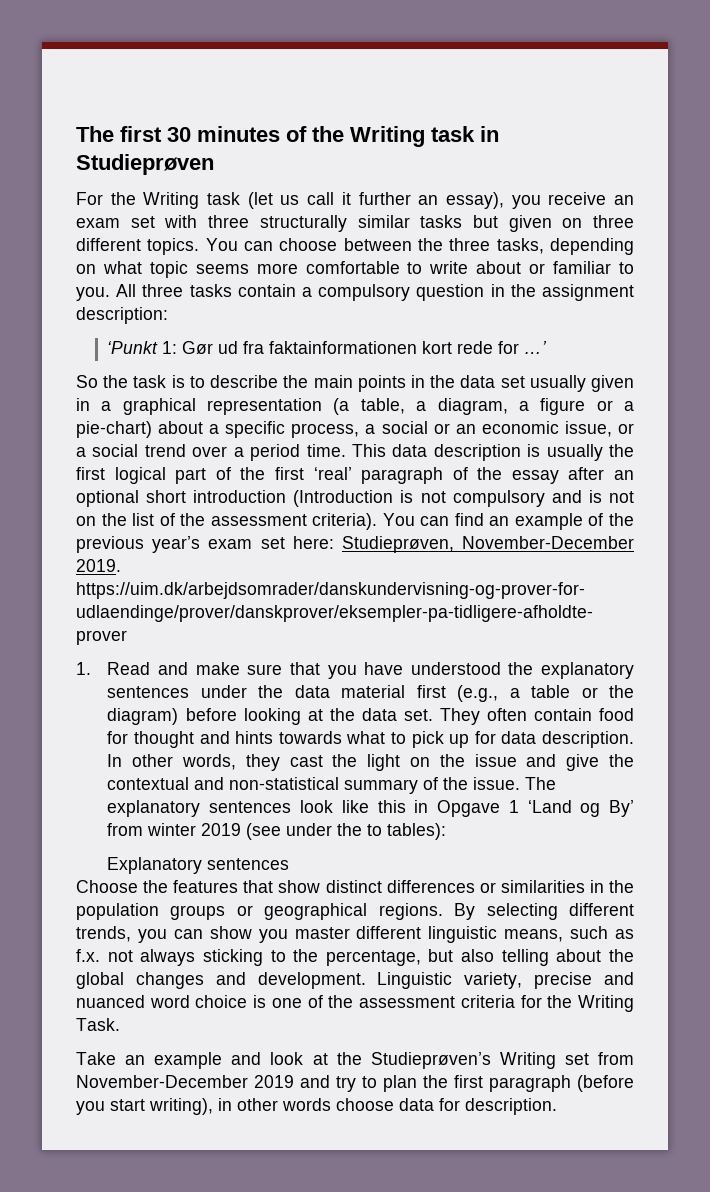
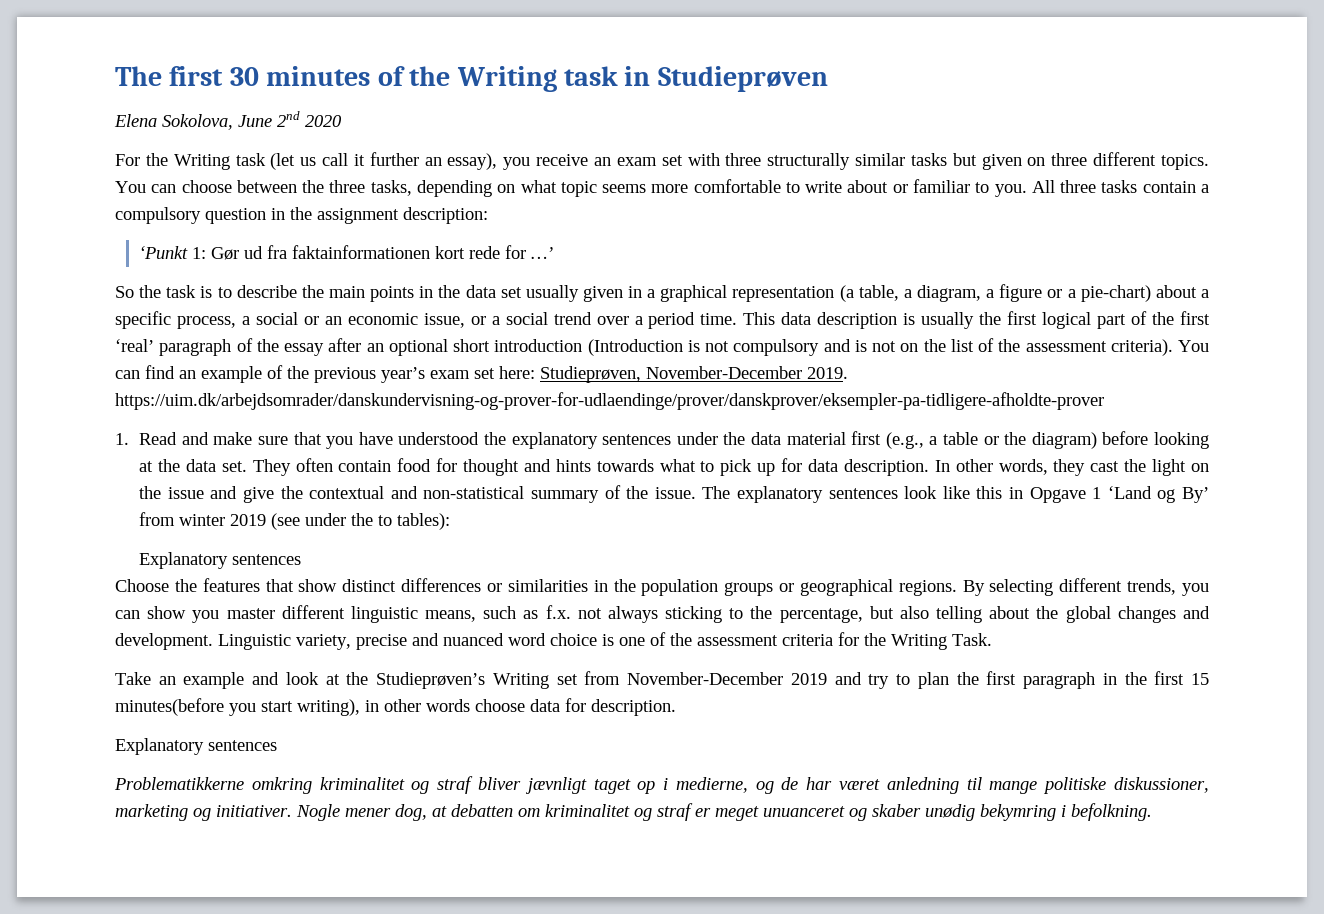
(214, 164) none -> [114,111,342,130] // Elena Sokolova, June 2nd 2020
[577,1075,634,1092] (before -> [1102,671,1209,685] [115,698,224,716] in the first 15 minutes(before
(557, 1106) none -> [115,738,277,755] [114,776,1209,794] [115,803,1152,821] // Explanatory sentences // Problematikkerne omkring kriminalitet og straf bliver jævnligt taget op i medierne, og de har været anledning til mange politiske diskussioner, marketing og initiativer. Nogle mener dog, at debatten om kriminalitet og straf er meget unuanceret og skaber unødig bekymring i befolkning.

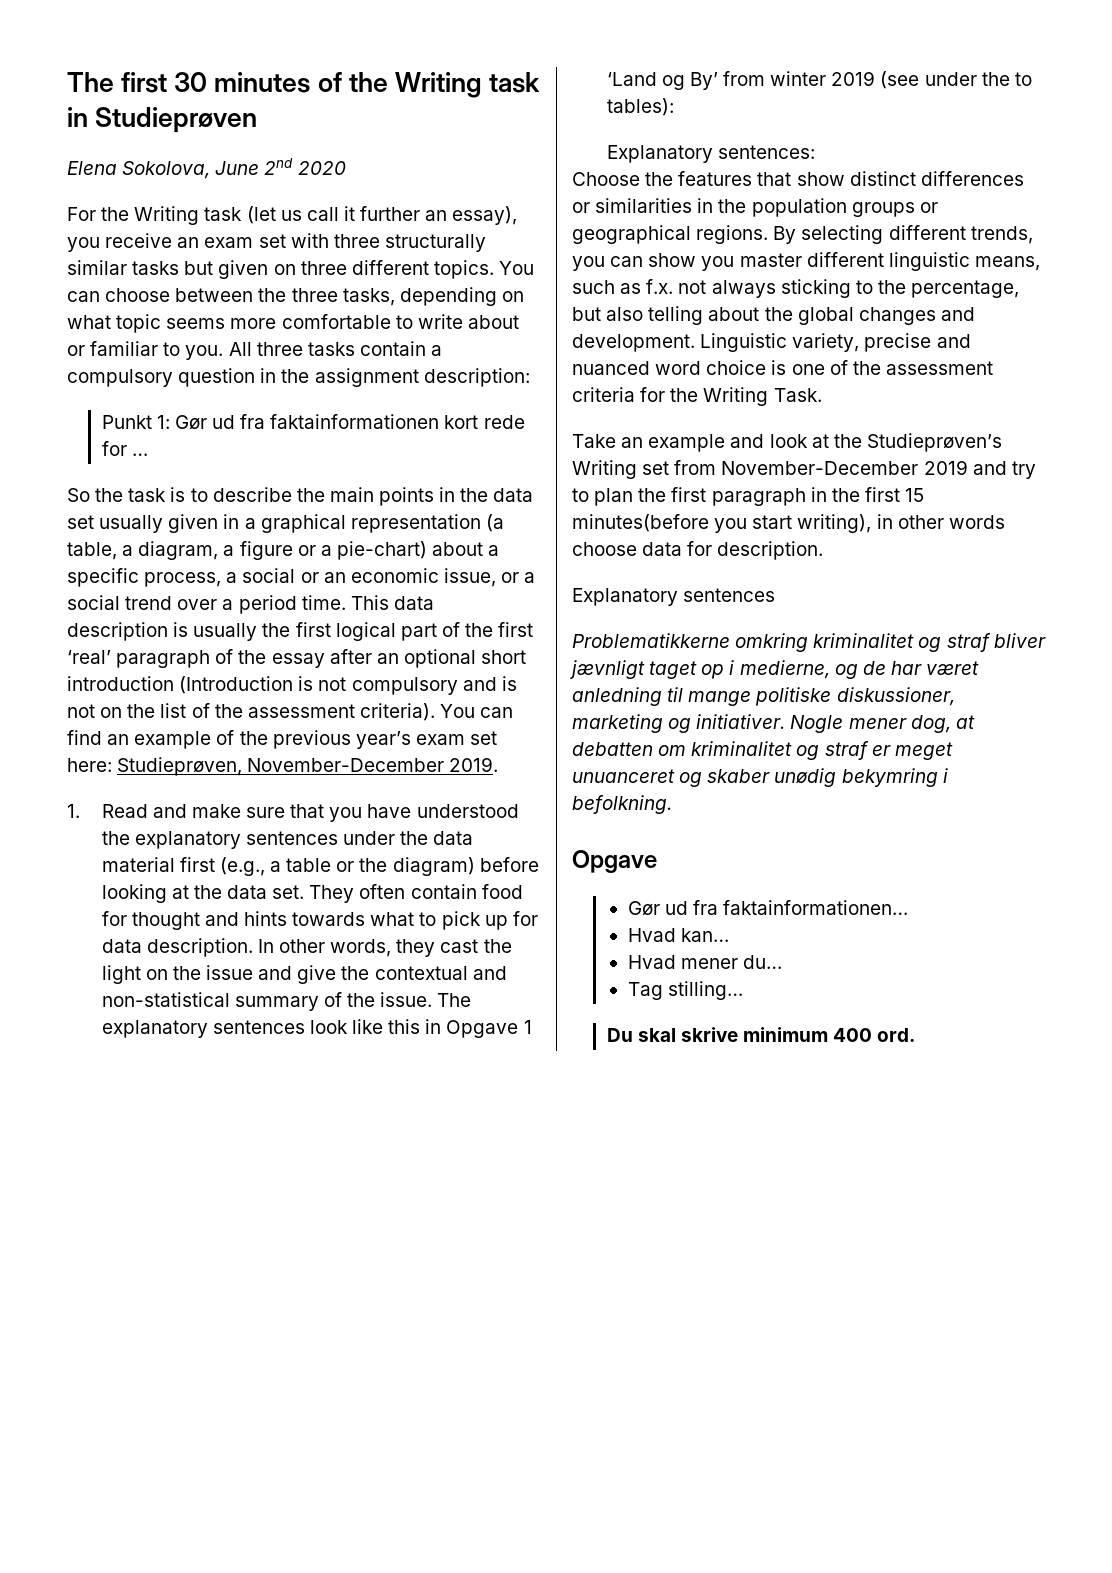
[139,246,189,259] ‘Punkt -> [101,415,152,429] Punkt
[531,247,554,259] …’ -> [131,453,148,456] …
[115,392,1104,410] https://uim.dk/arbejdsomrader/danskundervisning-og-prover-for-udlaendinge/prover/danskprover/eksempler-pa-tidligere-afholdte-prover -> (499, 764) none
[232,554,302,565] sentences -> [717,145,815,159] sentences:
(1152, 812) none -> [572,850,657,873] [627,900,908,916] [627,928,729,942] [627,955,782,969] [627,981,743,1000] [606,1027,916,1042] // Opgave // Gør ud fra faktainformationen… // Hvad kan… // Hvad mener du… // Tag stilling… // Du skal skrive minimum 400 ord.

